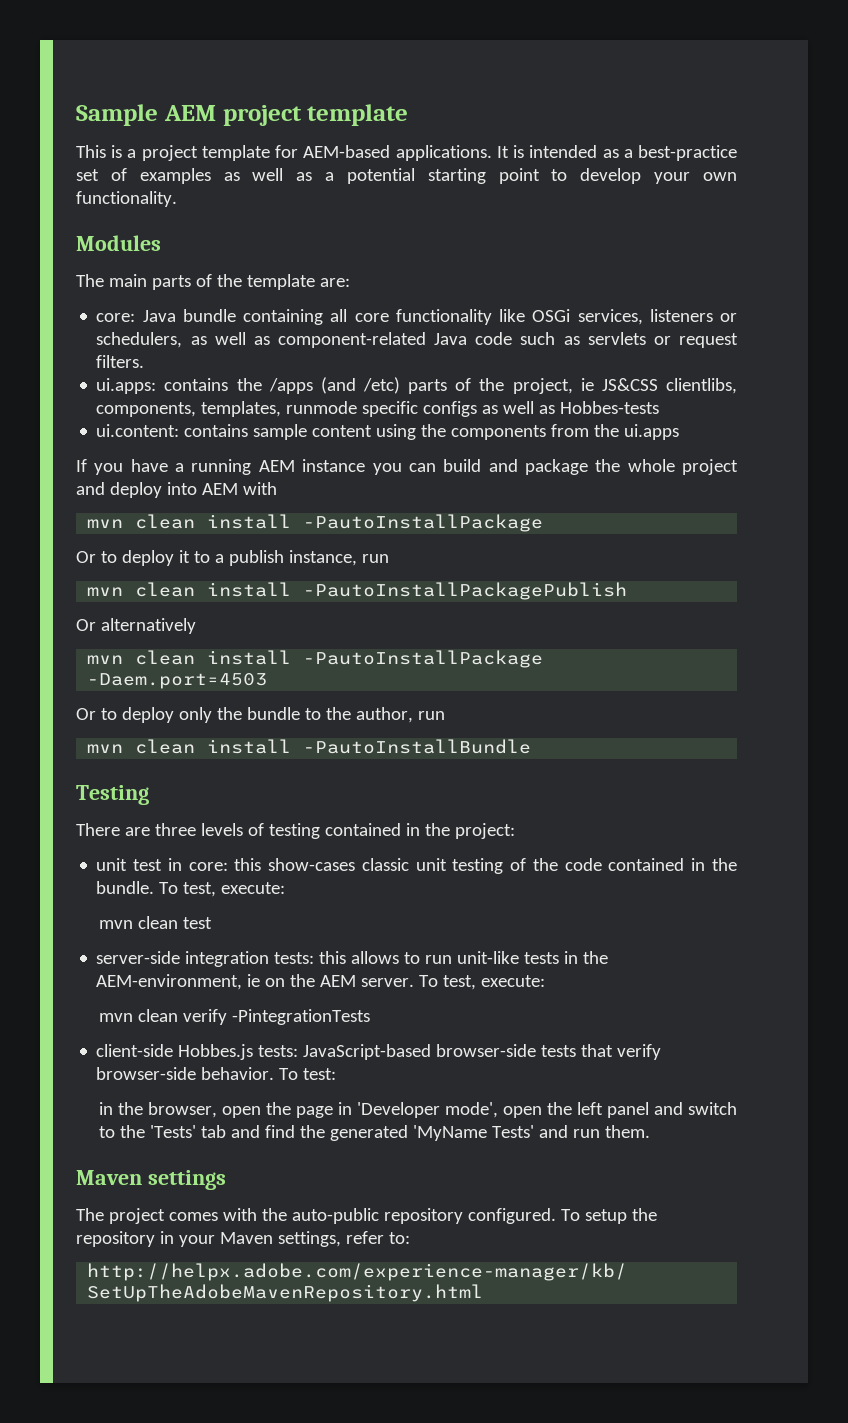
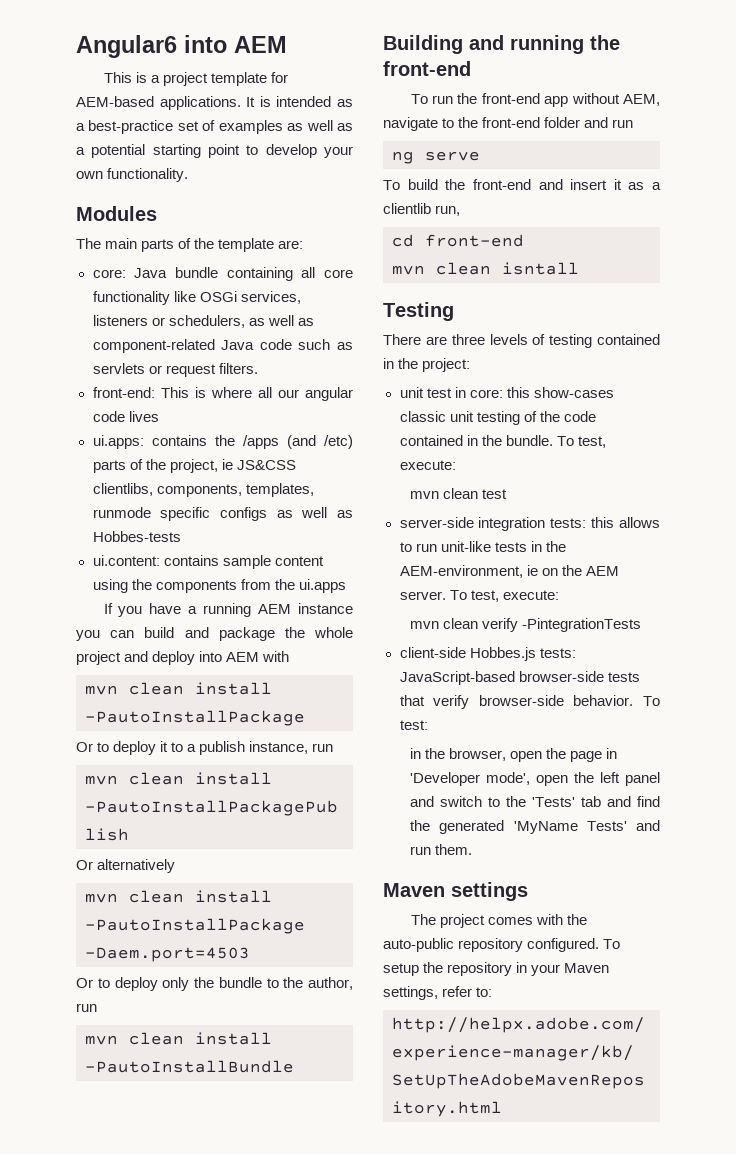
[76,104,409,126] Sample AEM project template -> [76,35,287,58] Angular6 into AEM
(145, 361) none -> [92,387,354,401] [92,411,159,422] // front-end: This is where all our angular code lives
(532, 746) none -> [383,35,620,54] [383,61,471,76] [410,93,660,107] [383,117,634,131] [392,151,480,164] [383,179,661,190] [383,203,461,216] [392,234,524,247] [392,262,579,275] // Building and running the front-end // To run the front-end app without AEM, navigate to the front-end folder and run // ng serve // To build the front-end and insert it as a clientlib run, // cd front-end // mvn clean isntall

